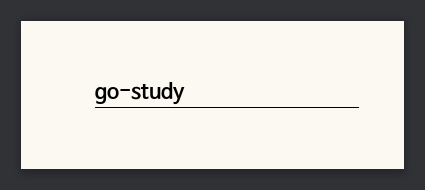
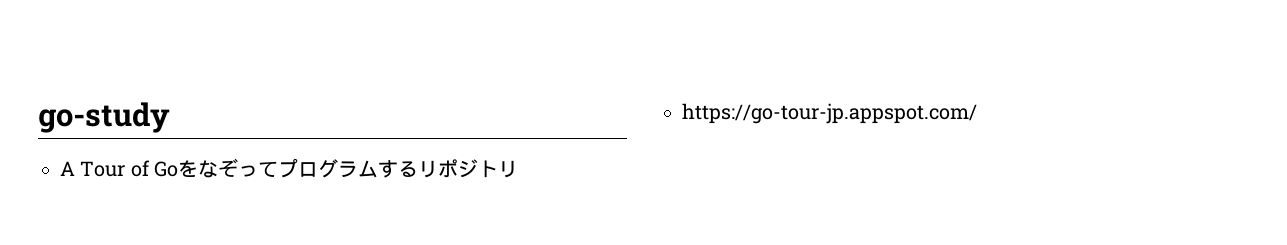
(185, 93) none -> [60,158,519,178] [682,103,977,124] // A Tour of Goをなぞってプログラムするリポジトリ // https://go-tour-jp.appspot.com/

